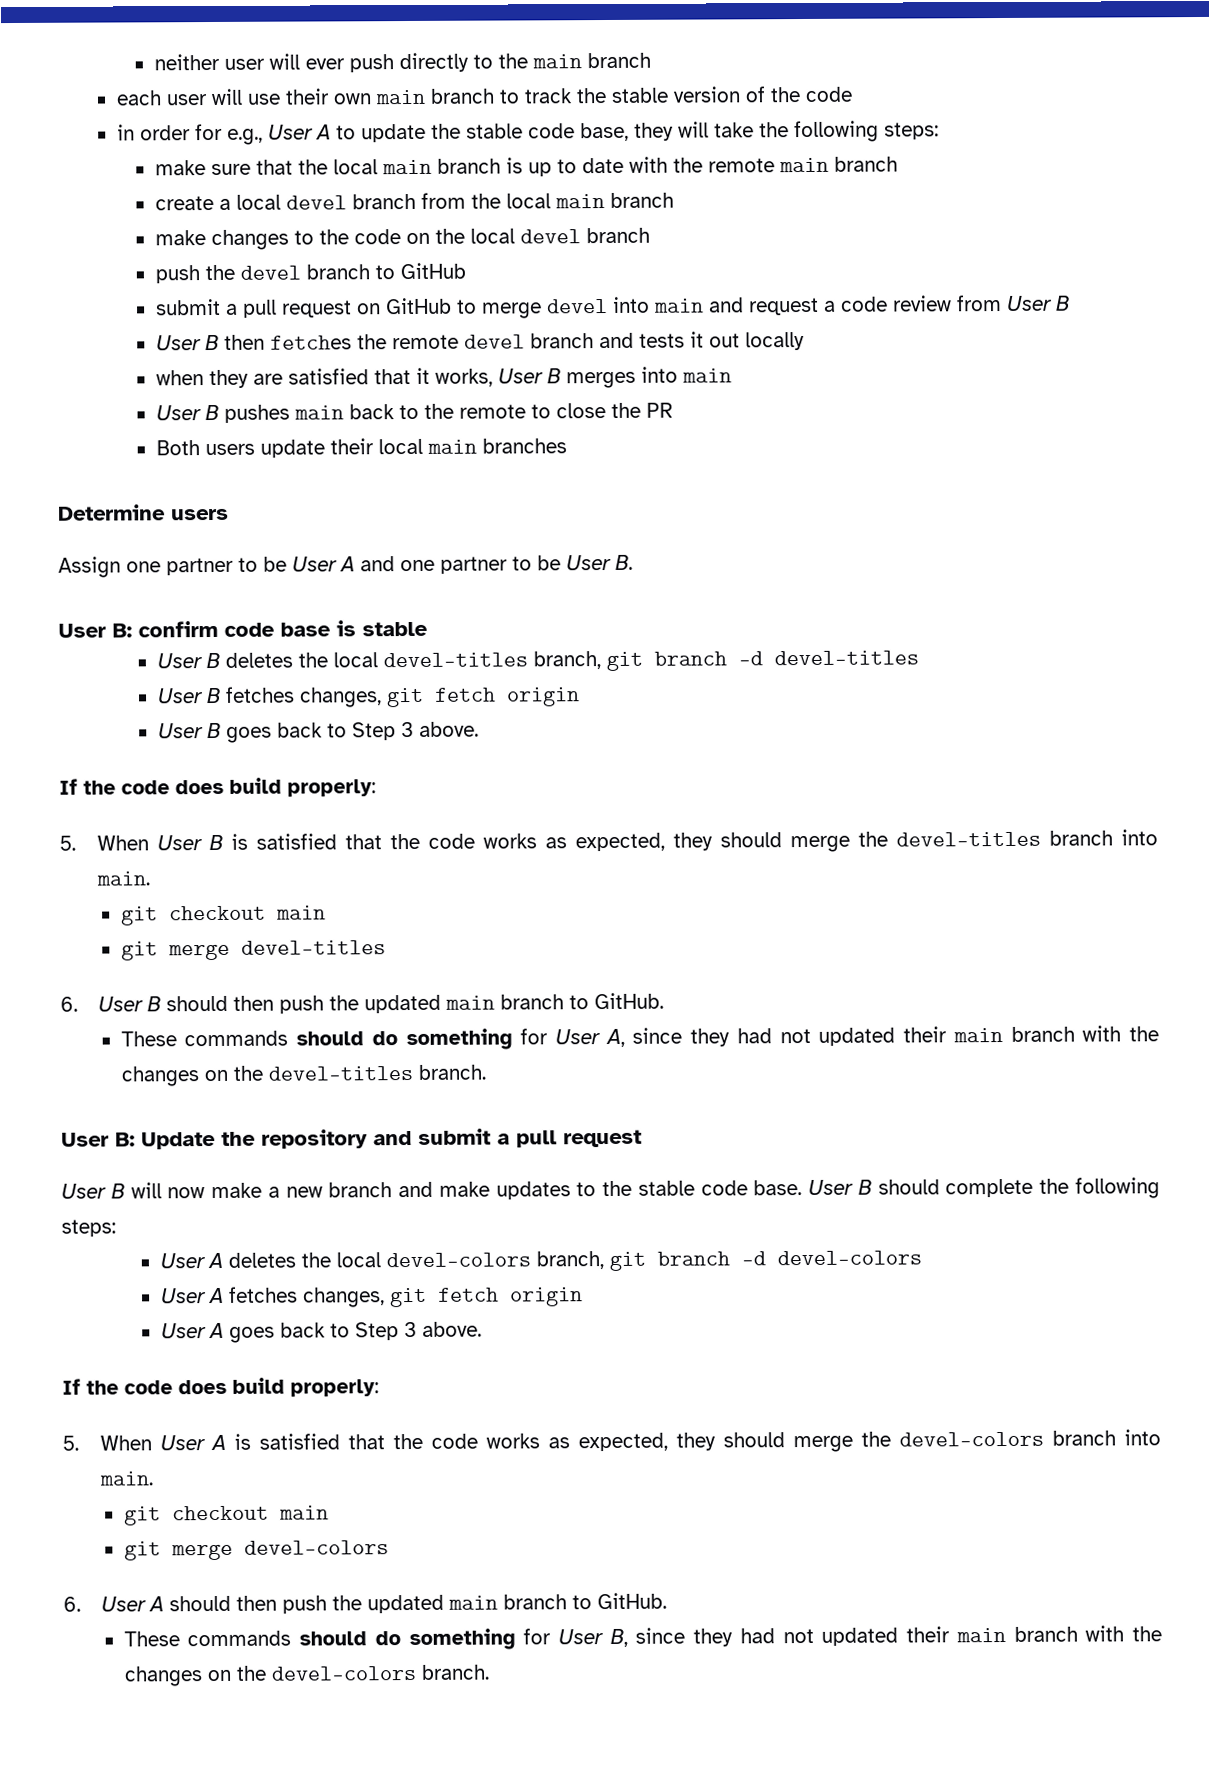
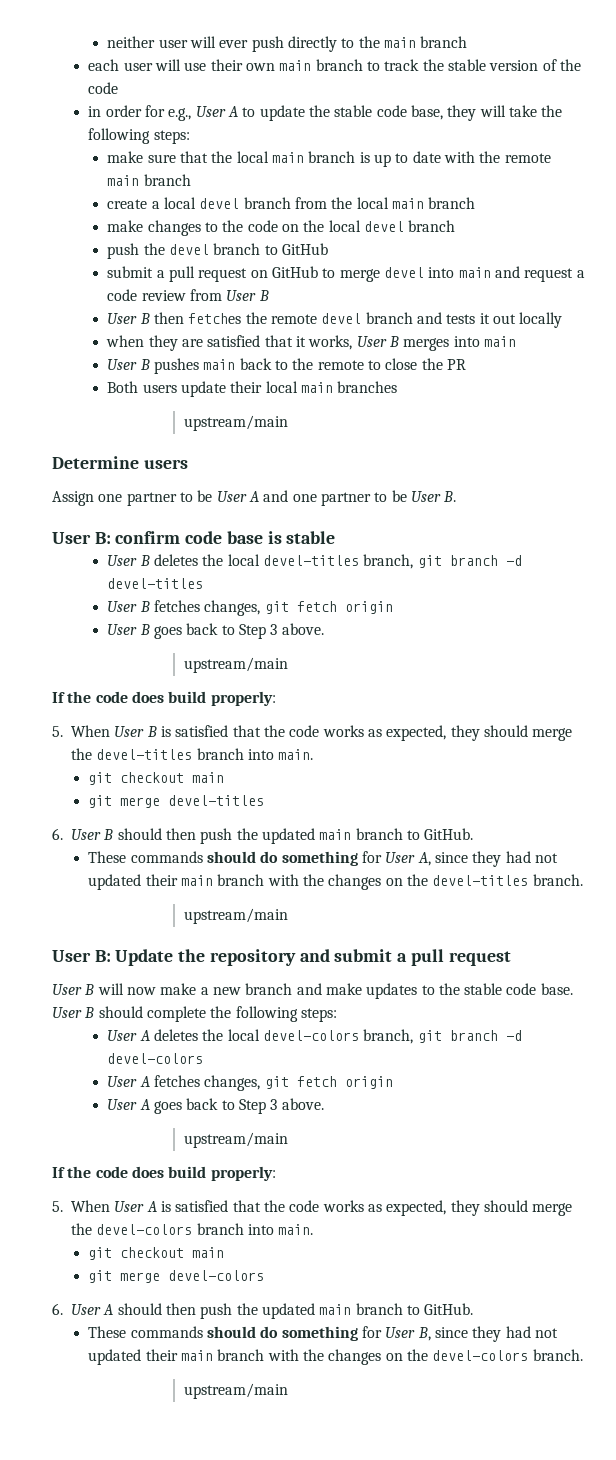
(567, 446) none -> [184,415,289,431] // upstream/main
(479, 729) none -> [184,657,289,673] // upstream/main
(486, 1072) none -> [184,908,289,924] // upstream/main
(482, 1329) none -> [184,1132,289,1148] // upstream/main
(490, 1672) none -> [184,1383,289,1399] // upstream/main

